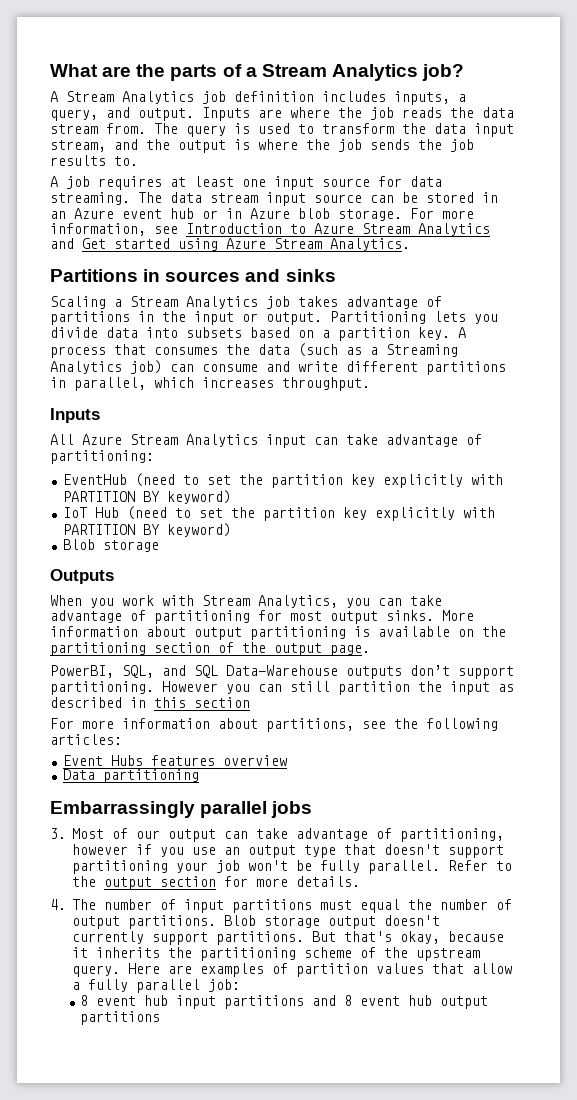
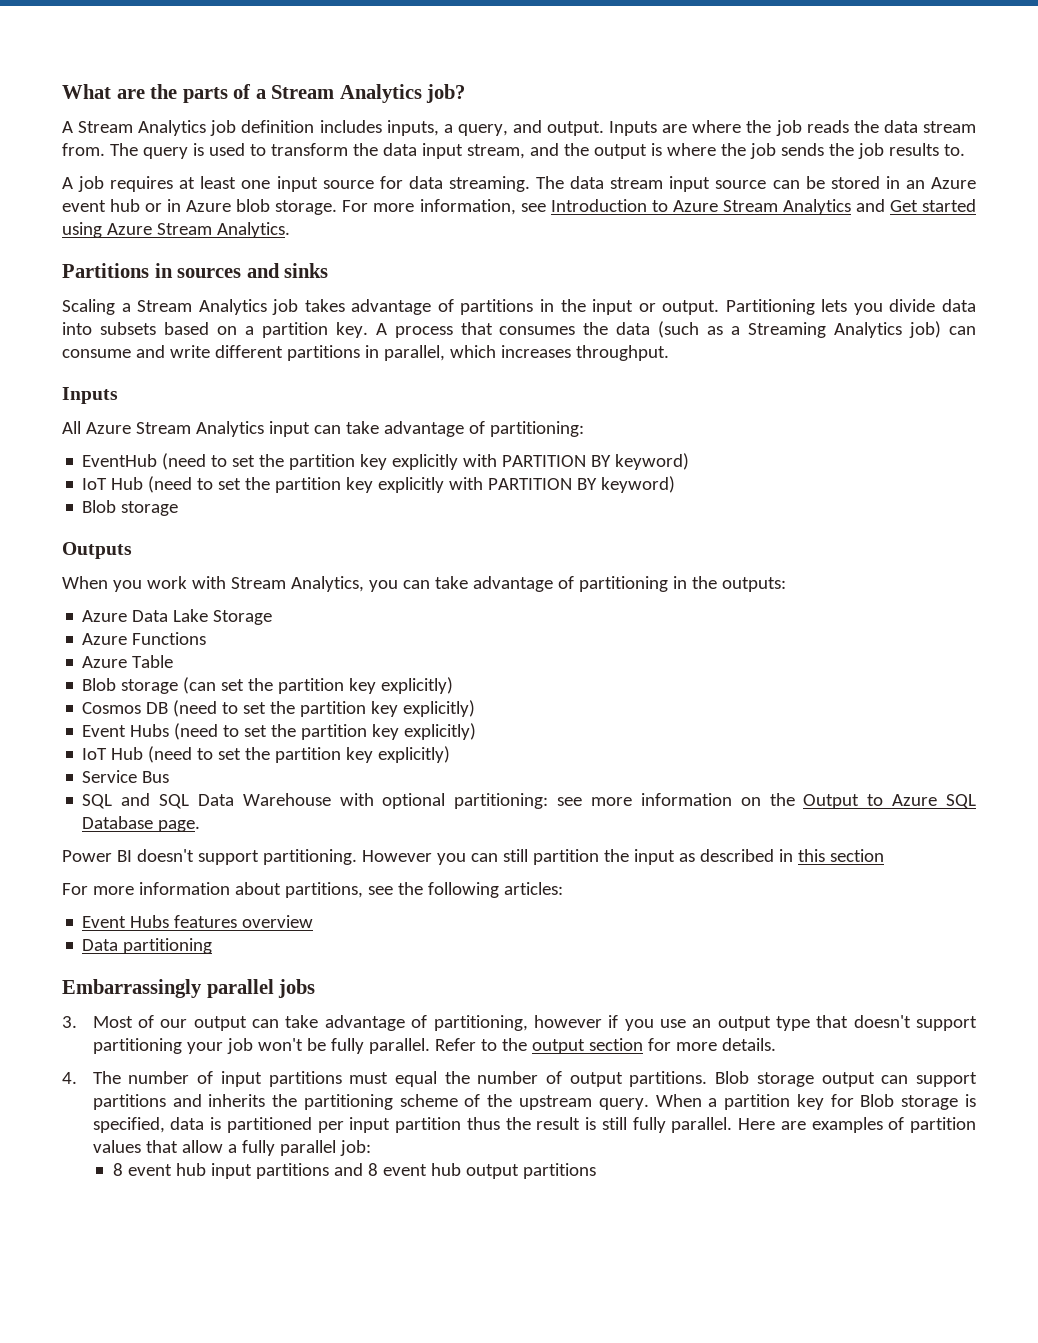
[258,610,474,624] [50,626,506,640] [50,642,370,656] [50,665,450,679] for most output sinks. More information about output partitioning is available on the partitioning section of the output page. // PowerBI, SQL, and SQL Data-Warehouse outputs don’t -> [672,576,786,592] [82,609,273,625] [82,632,207,645] [82,655,174,668] [82,677,454,694] [82,700,476,717] [82,723,477,740] [82,746,451,763] [82,770,170,783] [82,793,976,809] [82,816,201,832] [62,849,194,862] in the outputs: // Azure Data Lake Storage // Azure Functions // Azure Table // Blob storage (can set the partition key explicitly) // Cosmos DB (need to set the partition key explicitly) // Event Hubs (need to set the partition key explicitly) // IoT Hub (need to set the partition key explicitly) // Service Bus // SQL and SQL Data Warehouse with optional partitioning: see more information on the Output to Azure SQL Database page. // Power BI doesn't
[383,915,440,926] [71,931,504,945] [71,947,88,958] doesn't currently support partitions. But that's okay, because it -> [881,1072,978,1087] [92,1094,202,1110] can support partitions and
(120, 971) none -> [655,1094,976,1110] [92,1117,733,1133] When a partition key for Blob storage is specified, data is partitioned per input partition thus the result is still fully parallel.

